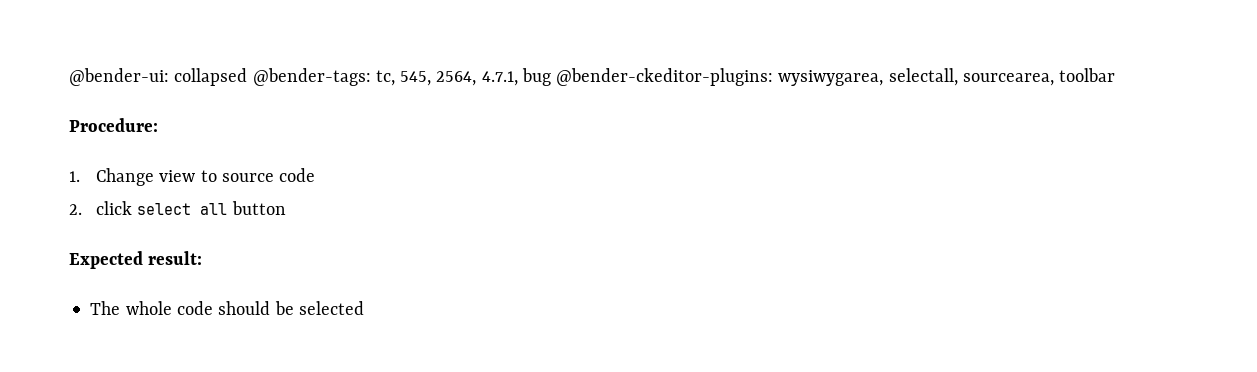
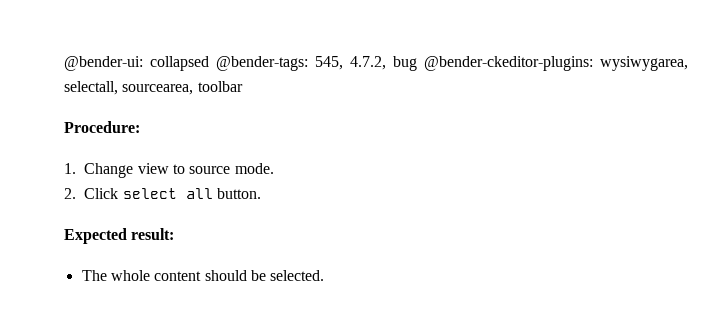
[375,70,518,86] tc, 545, 2564, 4.7.1, -> [315,56,386,70] 545, 4.7.2,
[279,168,316,182] code -> [234,163,274,174] mode.
[96,201,133,215] click -> [84,188,119,199] Click
[231,201,286,215] button -> [216,188,261,199] button.
[176,301,213,315] code -> [154,271,202,281] content
[298,301,364,315] selected -> [270,270,325,281] selected.

